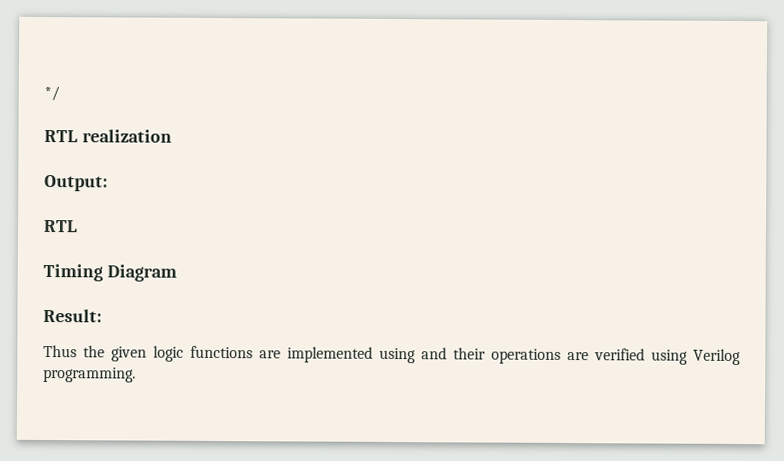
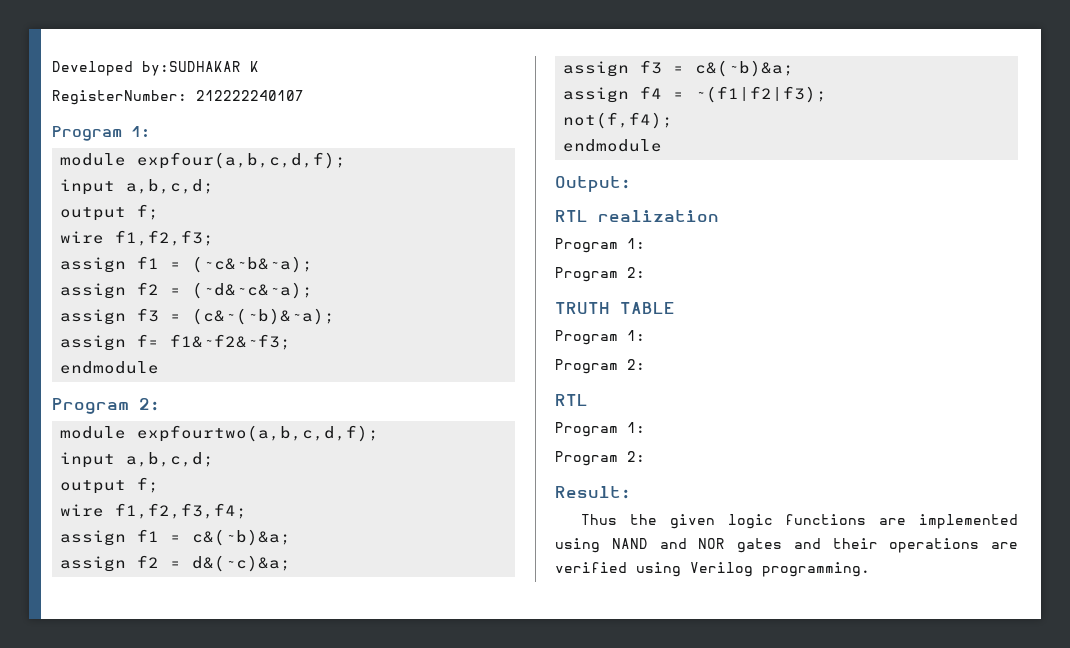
[44,85,60,102] [44,129,172,143] [44,174,108,192] [43,219,78,233] [43,263,177,282] */ // RTL realization // Output: // RTL // Timing Diagram -> [52,61,259,76] [52,90,304,105] [52,126,150,141] [60,152,347,169] [60,179,215,195] [60,204,160,221] [60,230,215,246] [60,256,314,273] [60,282,314,299] [60,308,336,325] [60,334,292,351] [60,361,160,374] [52,398,160,414] [60,425,380,442] [60,452,215,468] [60,477,160,494] [60,503,248,519] [60,529,292,546] [60,555,292,572] [563,60,795,77] [563,86,828,103] [563,112,674,129] [563,139,663,152] [555,176,631,192] [555,210,719,222] [555,238,645,253] [555,267,645,282] [555,302,675,314] [555,330,645,345] [555,359,645,374] [555,394,588,406] [555,422,645,437] [555,451,645,466] Developed by:SUDHAKAR K // RegisterNumber: 212222240107 // Program 1: // module expfour(a,b,c,d,f); // input a,b,c,d; // output f; // wire f1,f2,f3; // assign f1 = (~c&~b&~a); // assign f2 = (~d&~c&~a); // assign f3 = (c&~(~b)&~a); // assign f= f1&~f2&~f3; // endmodule // Program 2: // module expfourtwo(a,b,c,d,f); // input a,b,c,d; // output f; // wire f1,f2,f3,f4; // assign f1 = c&(~b)&a; // assign f2 = d&(~c)&a; // assign f3 = c&(~b)&a; // assign f4 = ~(f1|f2|f3); // not(f,f4); // endmodule // Output: // RTL realization // Program 1: // Program 2: // TRUTH TABLE // Program 1: // Program 2: // RTL // Program 1: // Program 2:
(416, 355) none -> [611,538,782,553] NAND and NOR gates

